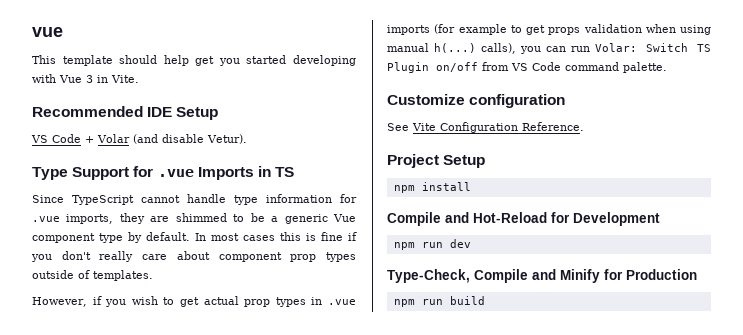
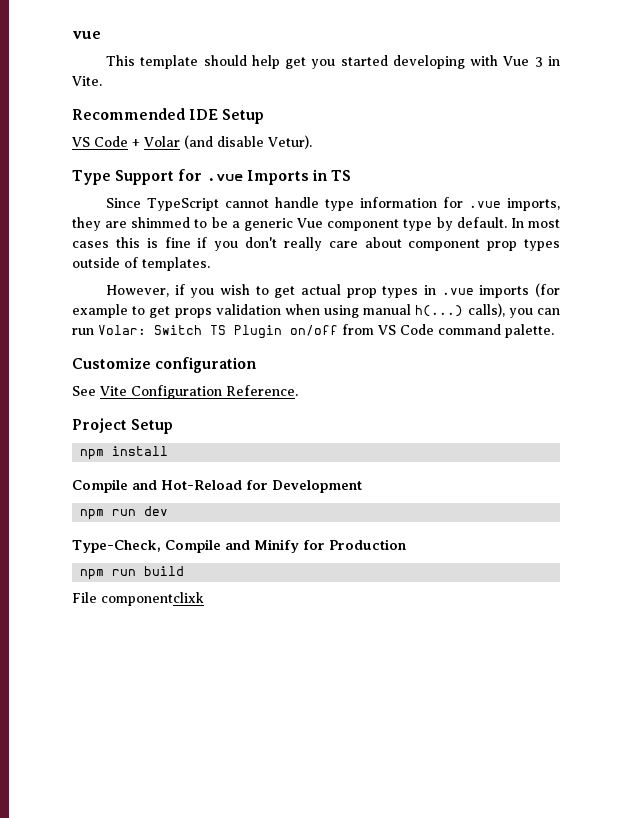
(485, 300) none -> [72,592,204,606] // File componentclixk

